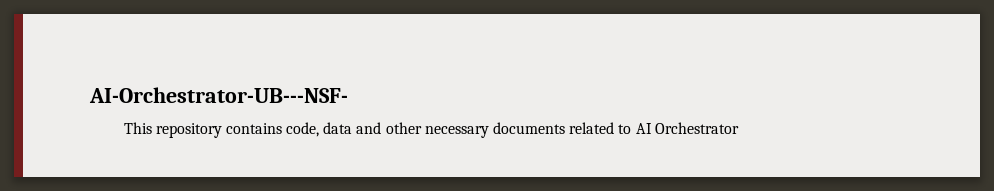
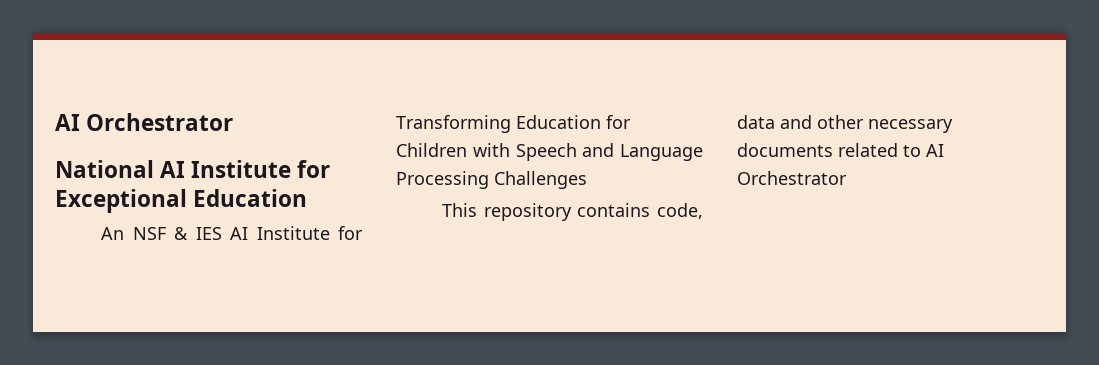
[89,87,348,103] AI-Orchestrator-UB---NSF- -> [55,113,234,131] [55,160,331,178] [55,189,308,213] [101,226,364,240] [396,115,631,133] [396,143,703,161] [396,171,587,189] AI Orchestrator // National AI Institute for Exceptional Education // An NSF & IES AI Institute for Transforming Education for Children with Speech and Language Processing Challenges

